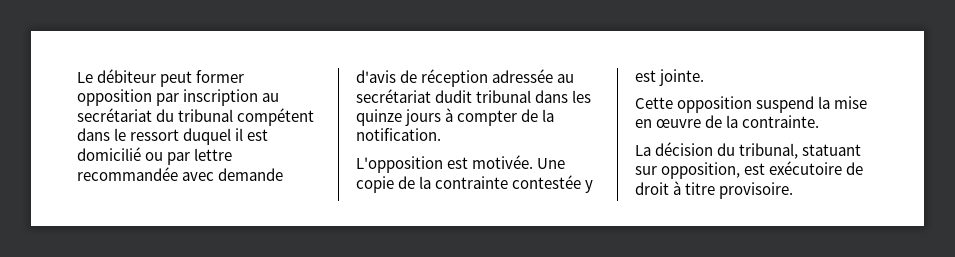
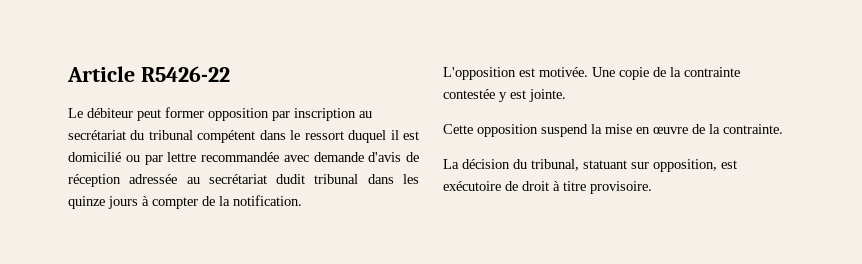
(77, 77) none -> [67,66,230,82] Article R5426-22 //

